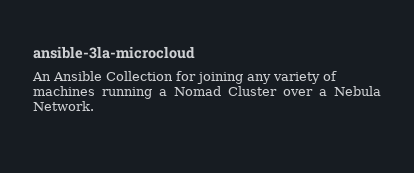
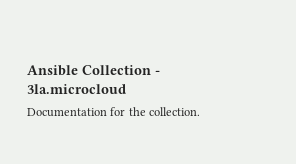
[33,46,195,59] [32,71,337,84] [33,86,381,99] [33,101,94,111] ansible-3la-microcloud // An Ansible Collection for joining any variety of machines running a Nomad Cluster over a Nebula Network. -> [27,65,160,76] [27,84,126,94] [27,107,201,117] Ansible Collection - 3la.microcloud // Documentation for the collection.

